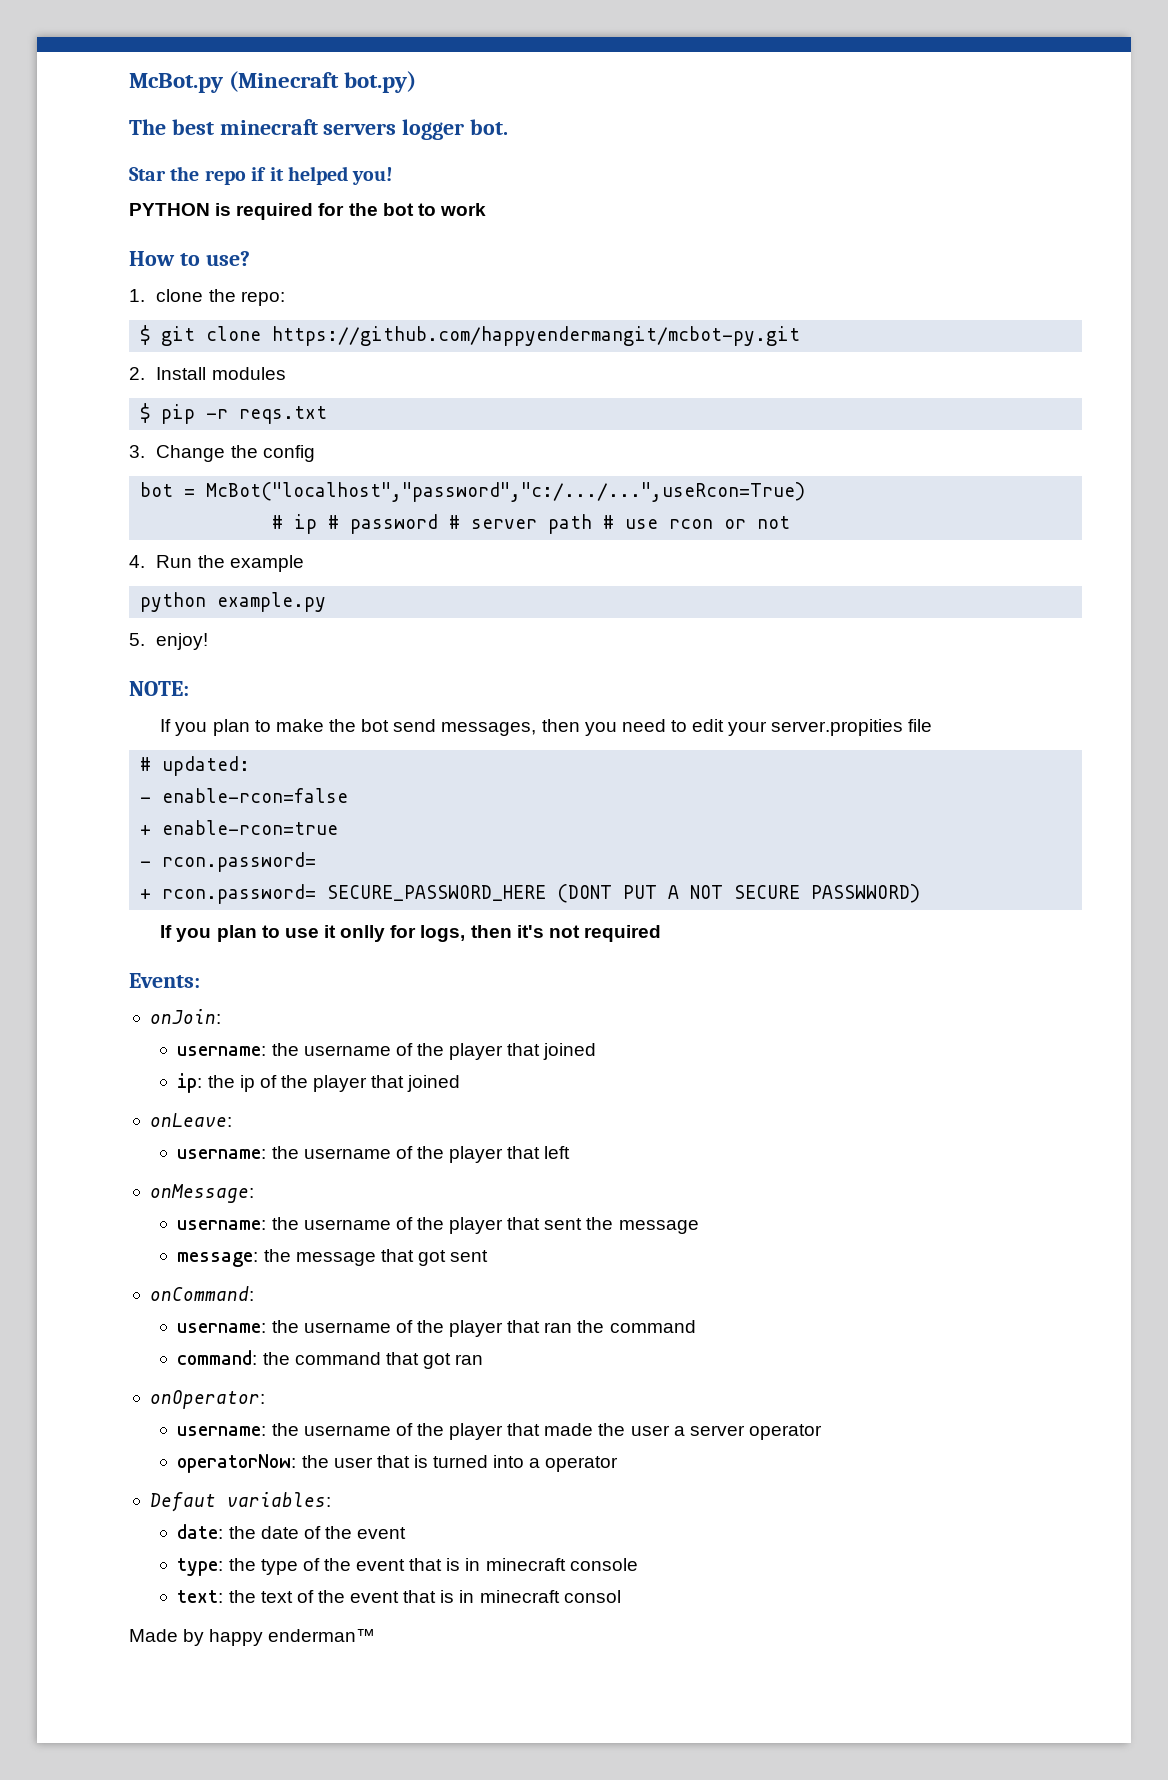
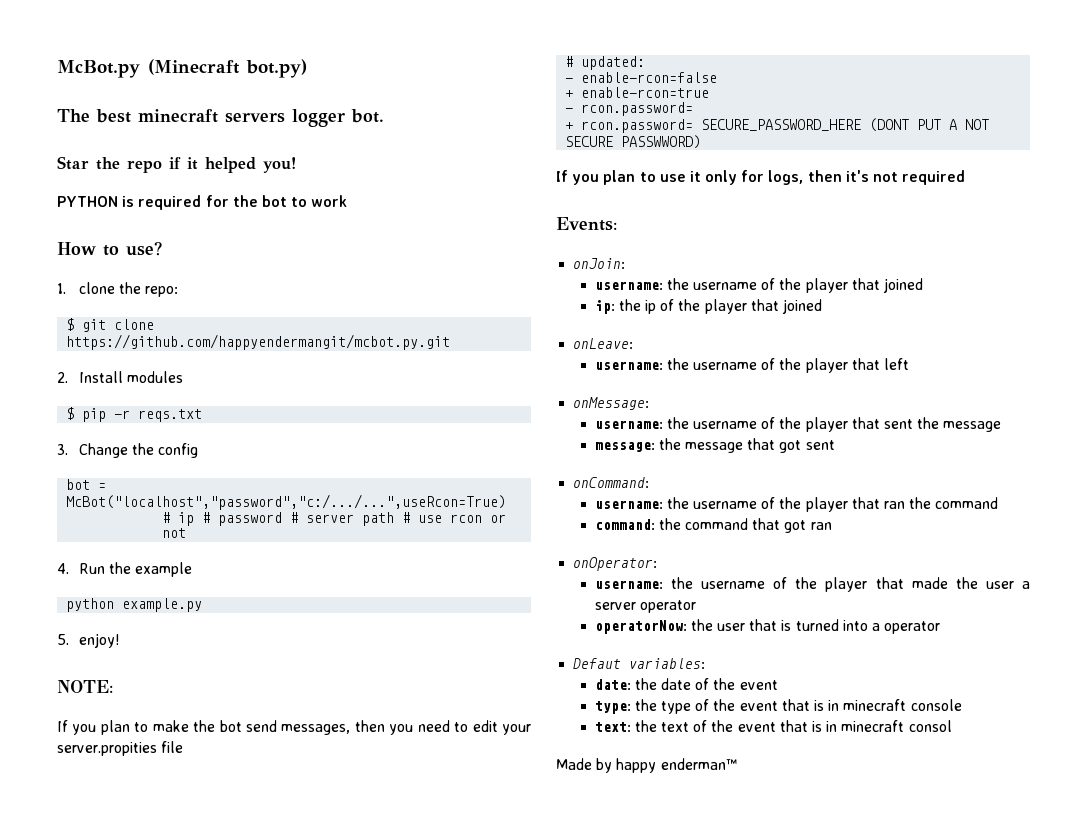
[272,326,801,346] https://github.com/happyendermangit/mcbot-py.git -> [66,334,451,350] https://github.com/happyendermangit/mcbot.py.git
[340,925,386,942] onlly -> [705,170,738,185] only

